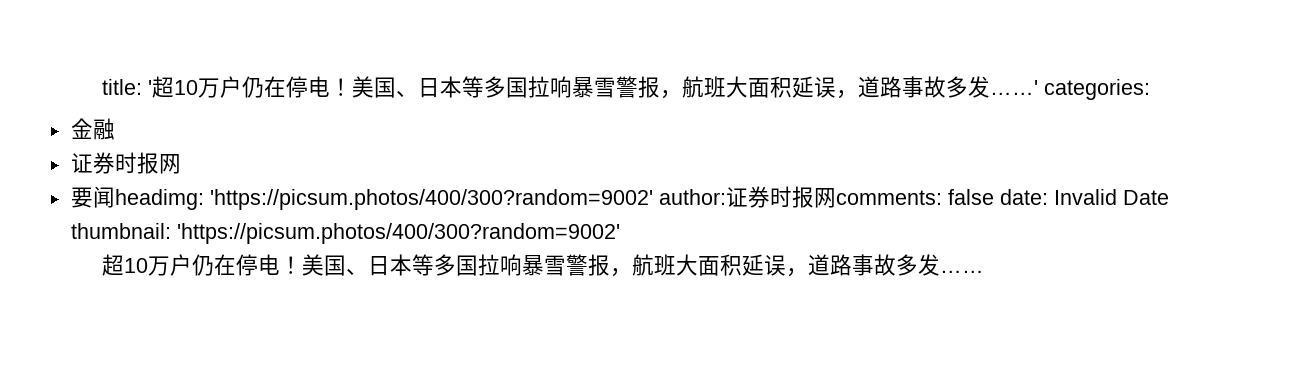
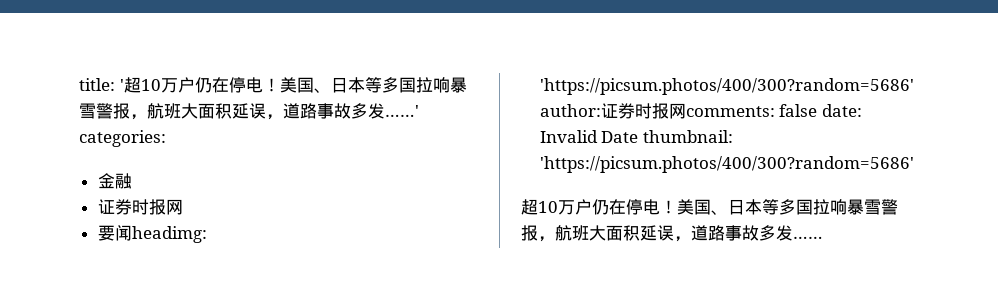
[209,189,653,210] 'https://picsum.photos/400/300?random=9002' -> [539,78,914,95] 'https://picsum.photos/400/300?random=5686'
[176,223,620,244] 'https://picsum.photos/400/300?random=9002' -> [539,156,914,173] 'https://picsum.photos/400/300?random=5686'

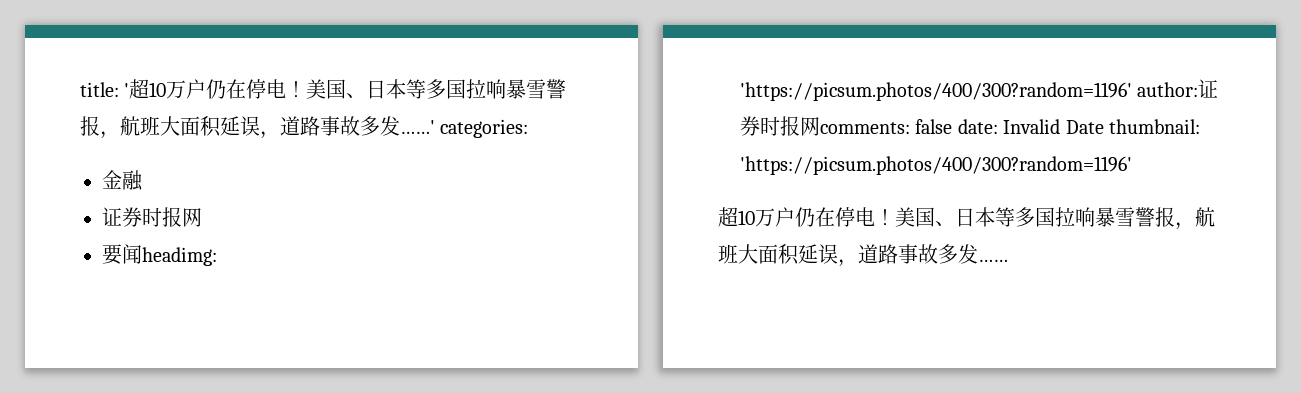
[539,78,914,95] 'https://picsum.photos/400/300?random=5686' -> [740,82,1132,101] 'https://picsum.photos/400/300?random=1196'
[539,156,914,173] 'https://picsum.photos/400/300?random=5686' -> [740,156,1132,175] 'https://picsum.photos/400/300?random=1196'

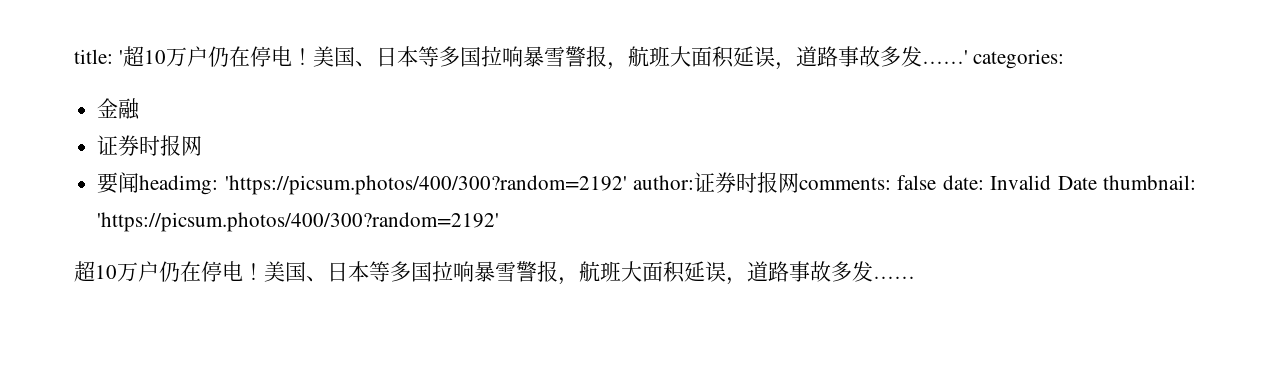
[740,82,1132,101] 'https://picsum.photos/400/300?random=1196' -> [224,175,627,195] 'https://picsum.photos/400/300?random=2192'
[740,156,1132,175] 'https://picsum.photos/400/300?random=1196' -> [97,212,500,232] 'https://picsum.photos/400/300?random=2192'

